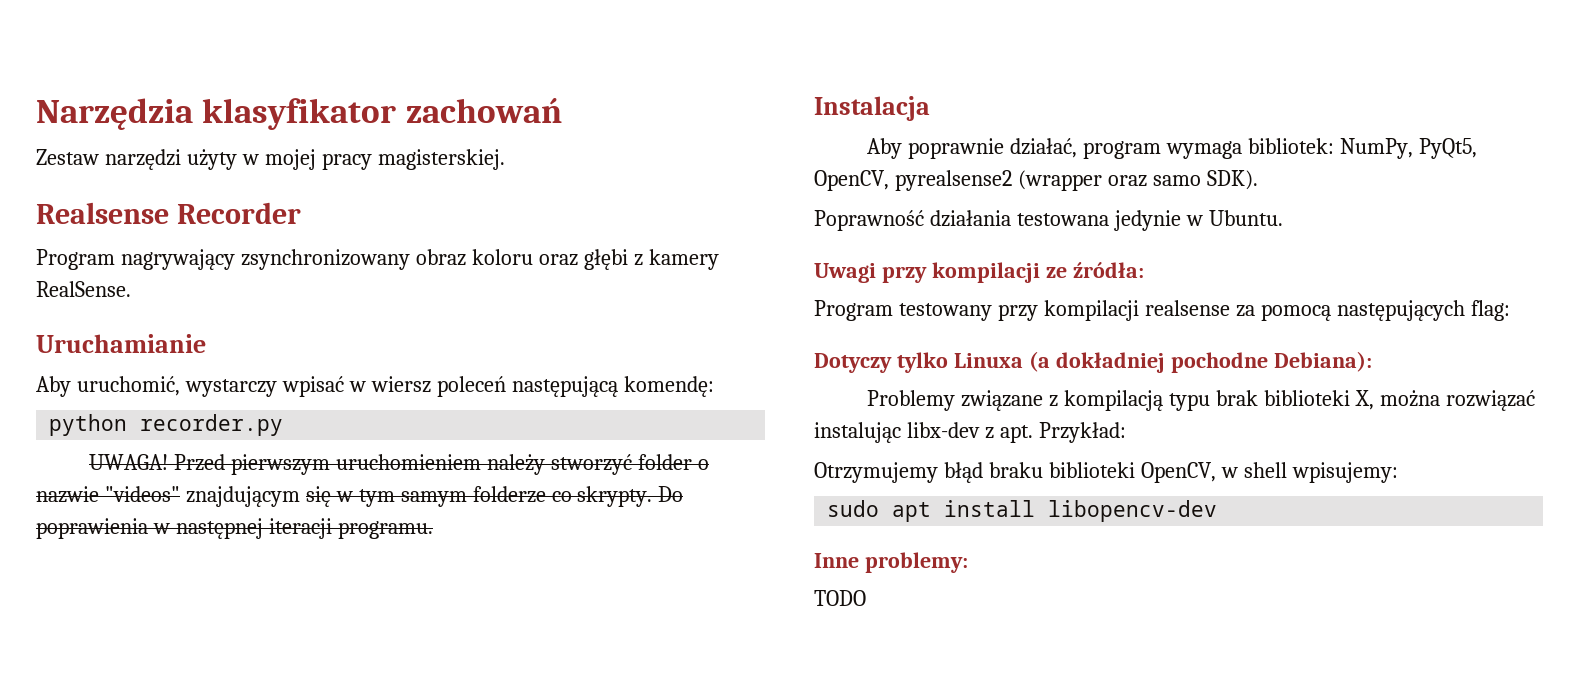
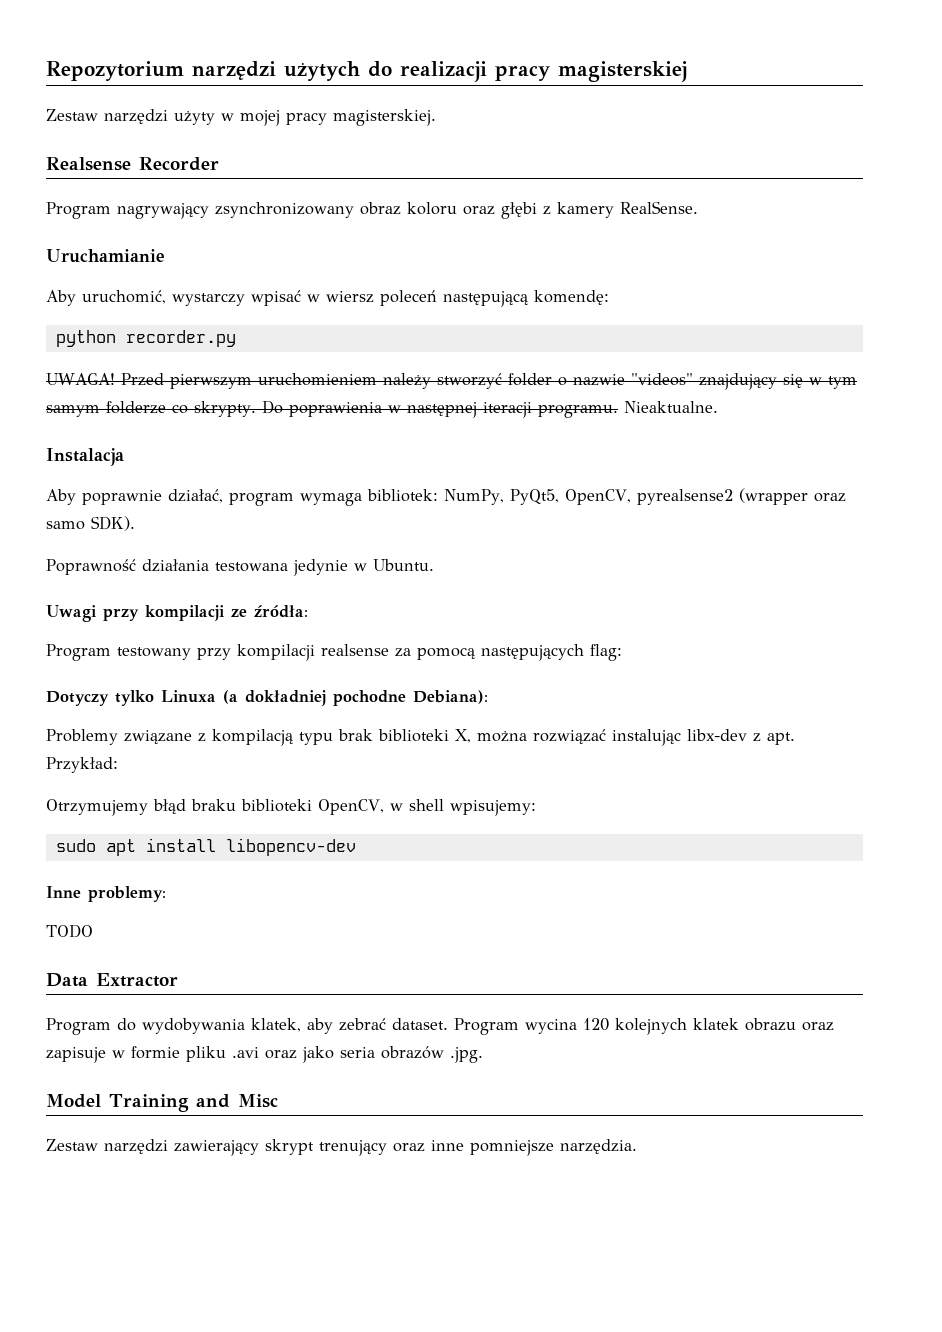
[36,98,562,130] Narzędzia klasyfikator zachowań -> [46,61,687,82] Repozytorium narzędzi użytych do realizacji pracy magisterskiej
[185,486,300,507] znajdującym -> [698,373,777,390] znajdujący
(433, 530) none -> [623,401,718,413] Nieaktualne.
(866, 598) none -> [46,973,178,987] [46,1018,834,1035] [46,1046,483,1063] [46,1094,278,1112] [46,1139,637,1156] // Data Extractor // Program do wydobywania klatek, aby zebrać dataset. Program wycina 120 kolejnych klatek obrazu oraz zapisuje w formie pliku .avi oraz jako seria obrazów .jpg. // Model Training and Misc // Zestaw narzędzi zawierający skrypt trenujący oraz inne pomniejsze narzędzia.

